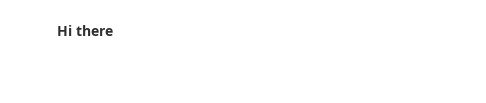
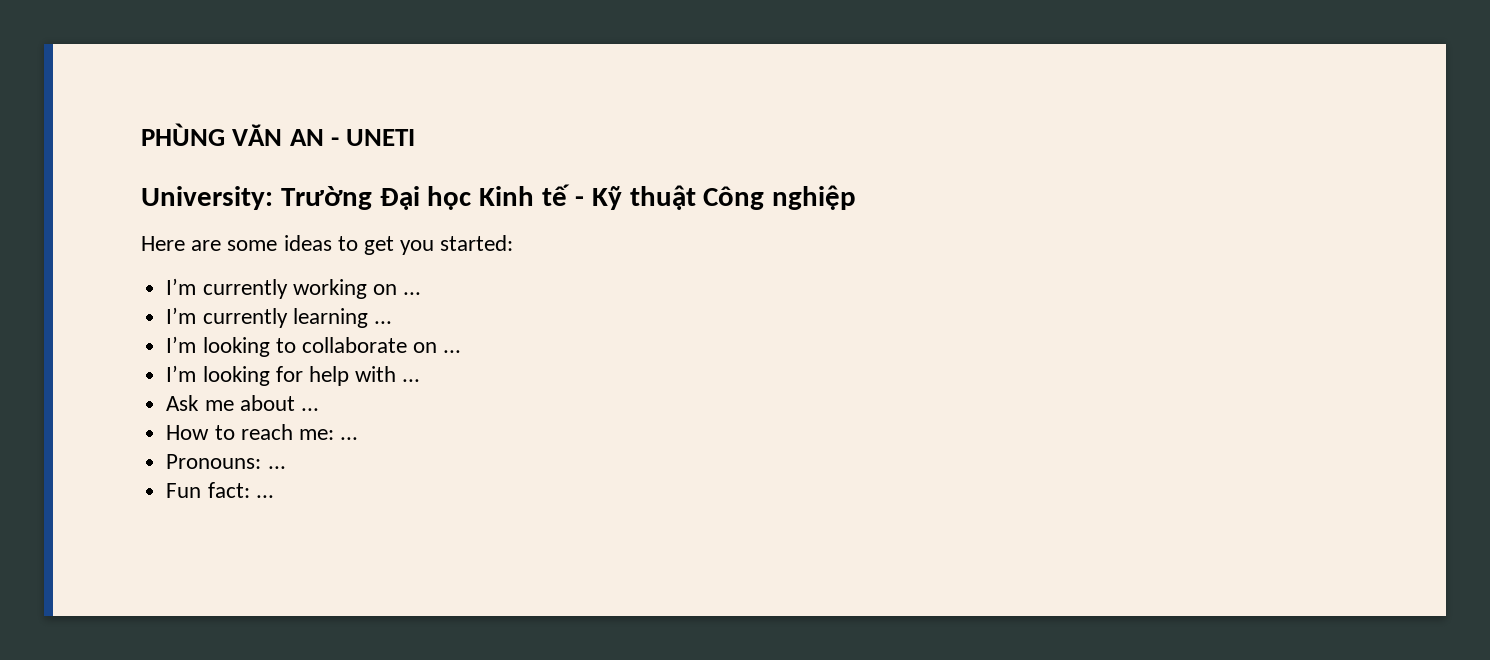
[57,25,113,36] Hi there -> [141,123,416,146] [141,184,857,210] [141,235,514,255] [166,278,422,299] [166,307,392,328] [166,336,462,357] [166,365,421,386] [166,395,319,411] [166,424,359,440] [166,454,286,469] [166,482,274,498] PHÙNG VĂN AN - UNETI // University: Trường Đại học Kinh tế - Kỹ thuật Công nghiệp // Here are some ideas to get you started: // I’m currently working on ... // I’m currently learning ... // I’m looking to collaborate on ... // I’m looking for help with ... // Ask me about ... // How to reach me: ... // Pronouns: ... // Fun fact: ...

